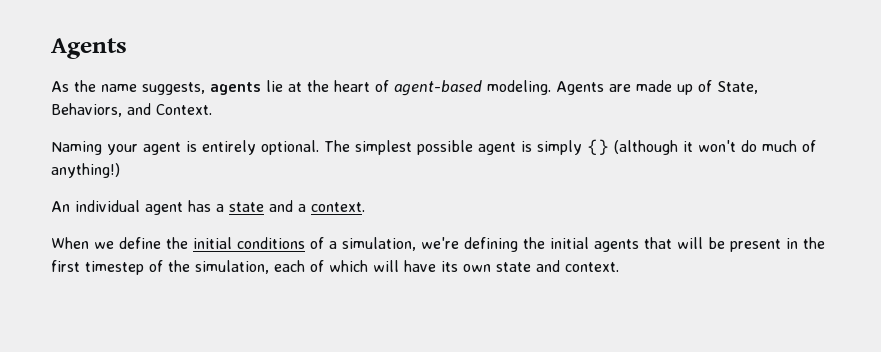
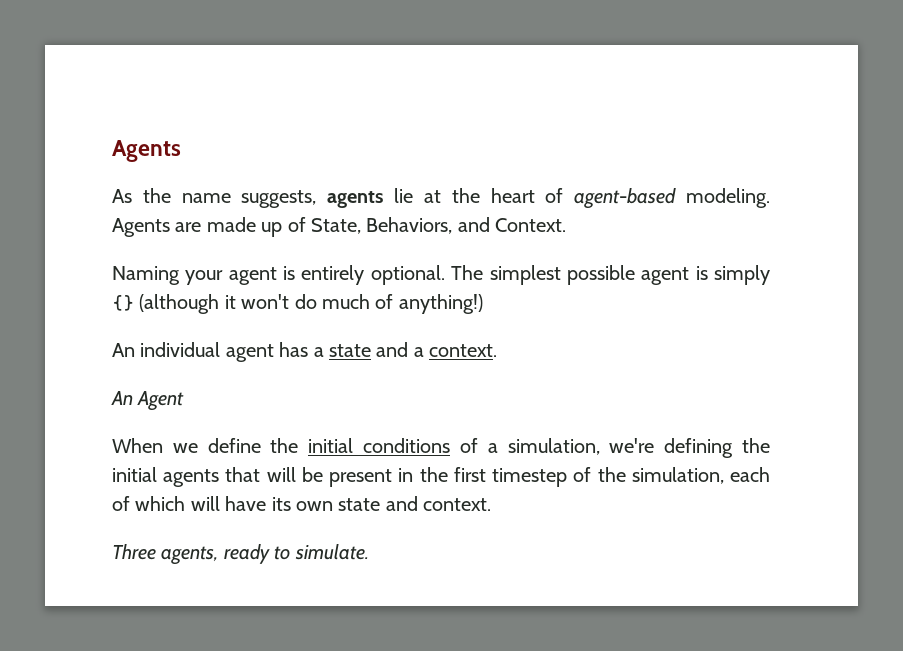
(365, 207) none -> [111,391,185,411] // An Agent
(619, 267) none -> [112,544,369,565] // Three agents, ready to simulate.

